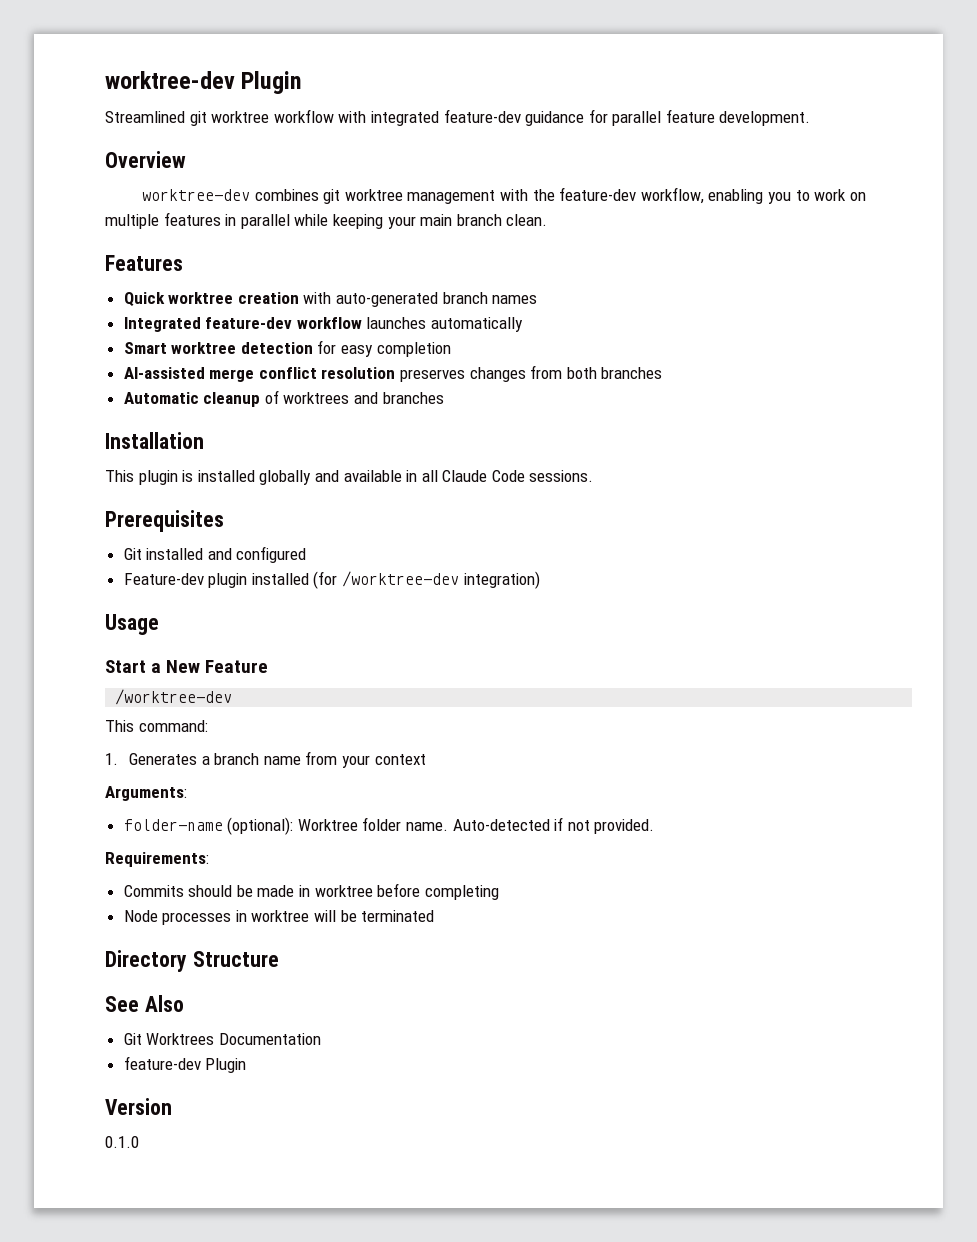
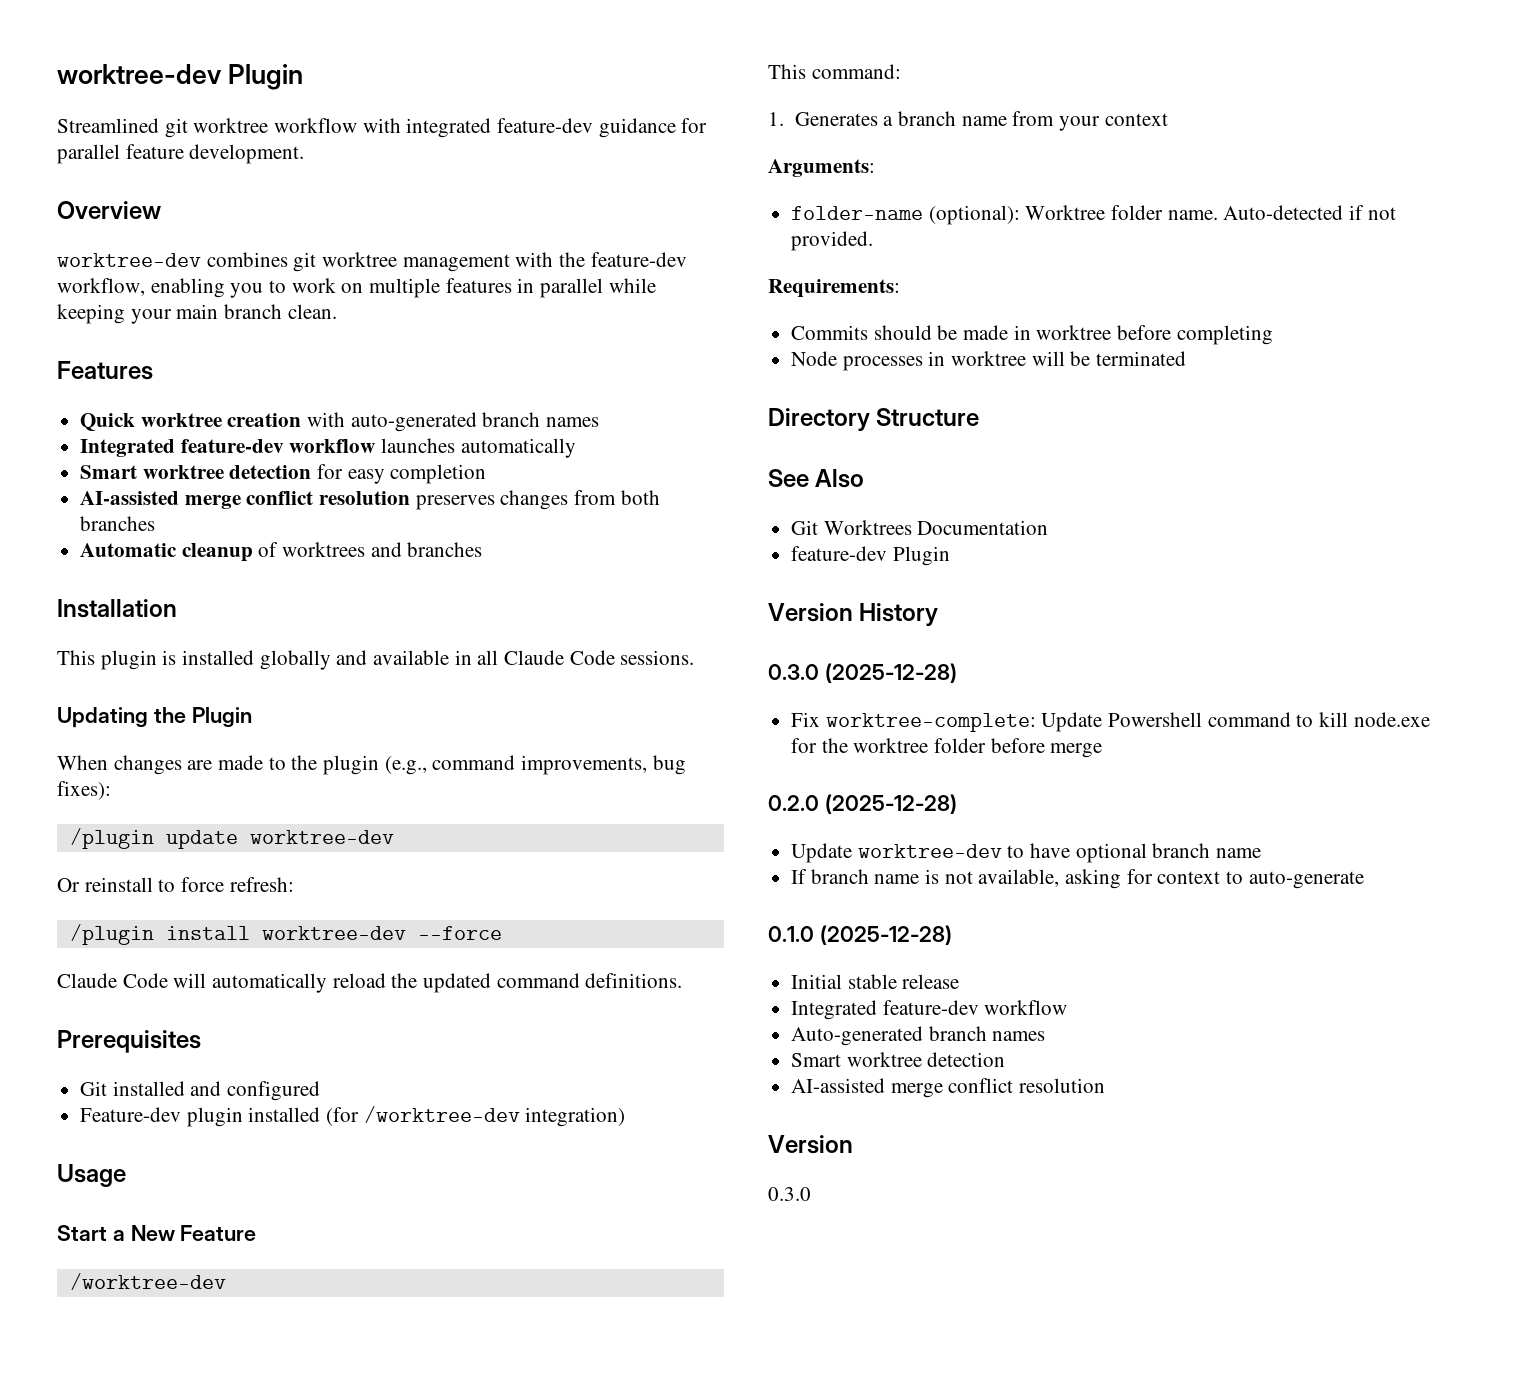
(594, 476) none -> [57,707,252,728] [57,755,686,775] [57,781,111,800] [69,828,394,849] [57,877,294,892] [69,924,502,945] [57,973,683,993] // Updating the Plugin // When changes are made to the plugin (e.g., command improvements, bug fixes): // /plugin update worktree-dev // Or reinstall to force refresh: // /plugin install worktree-dev --force // Claude Code will automatically reload the updated command definitions.
[105,1136,139,1148] // 0.1.0 -> [859,603,939,626] [768,663,957,683] [791,712,1430,732] [791,738,1103,758] [768,794,957,814] [791,843,1262,863] [791,869,1364,889] [768,925,952,945] [791,974,960,989] [791,1000,1068,1020] [791,1026,1046,1046] [791,1052,1006,1067] [791,1078,1106,1098] [768,1135,853,1154] [768,1187,811,1201] History // 0.3.0 (2025-12-28) // Fix worktree-complete: Update Powershell command to kill node.exe for the worktree folder before merge // 0.2.0 (2025-12-28) // Update worktree-dev to have optional branch name // If branch name is not available, asking for context to auto-generate // 0.1.0 (2025-12-28) // Initial stable release // Integrated feature-dev workflow // Auto-generated branch names // Smart worktree detection // AI-assisted merge conflict resolution // Version // 0.3.0

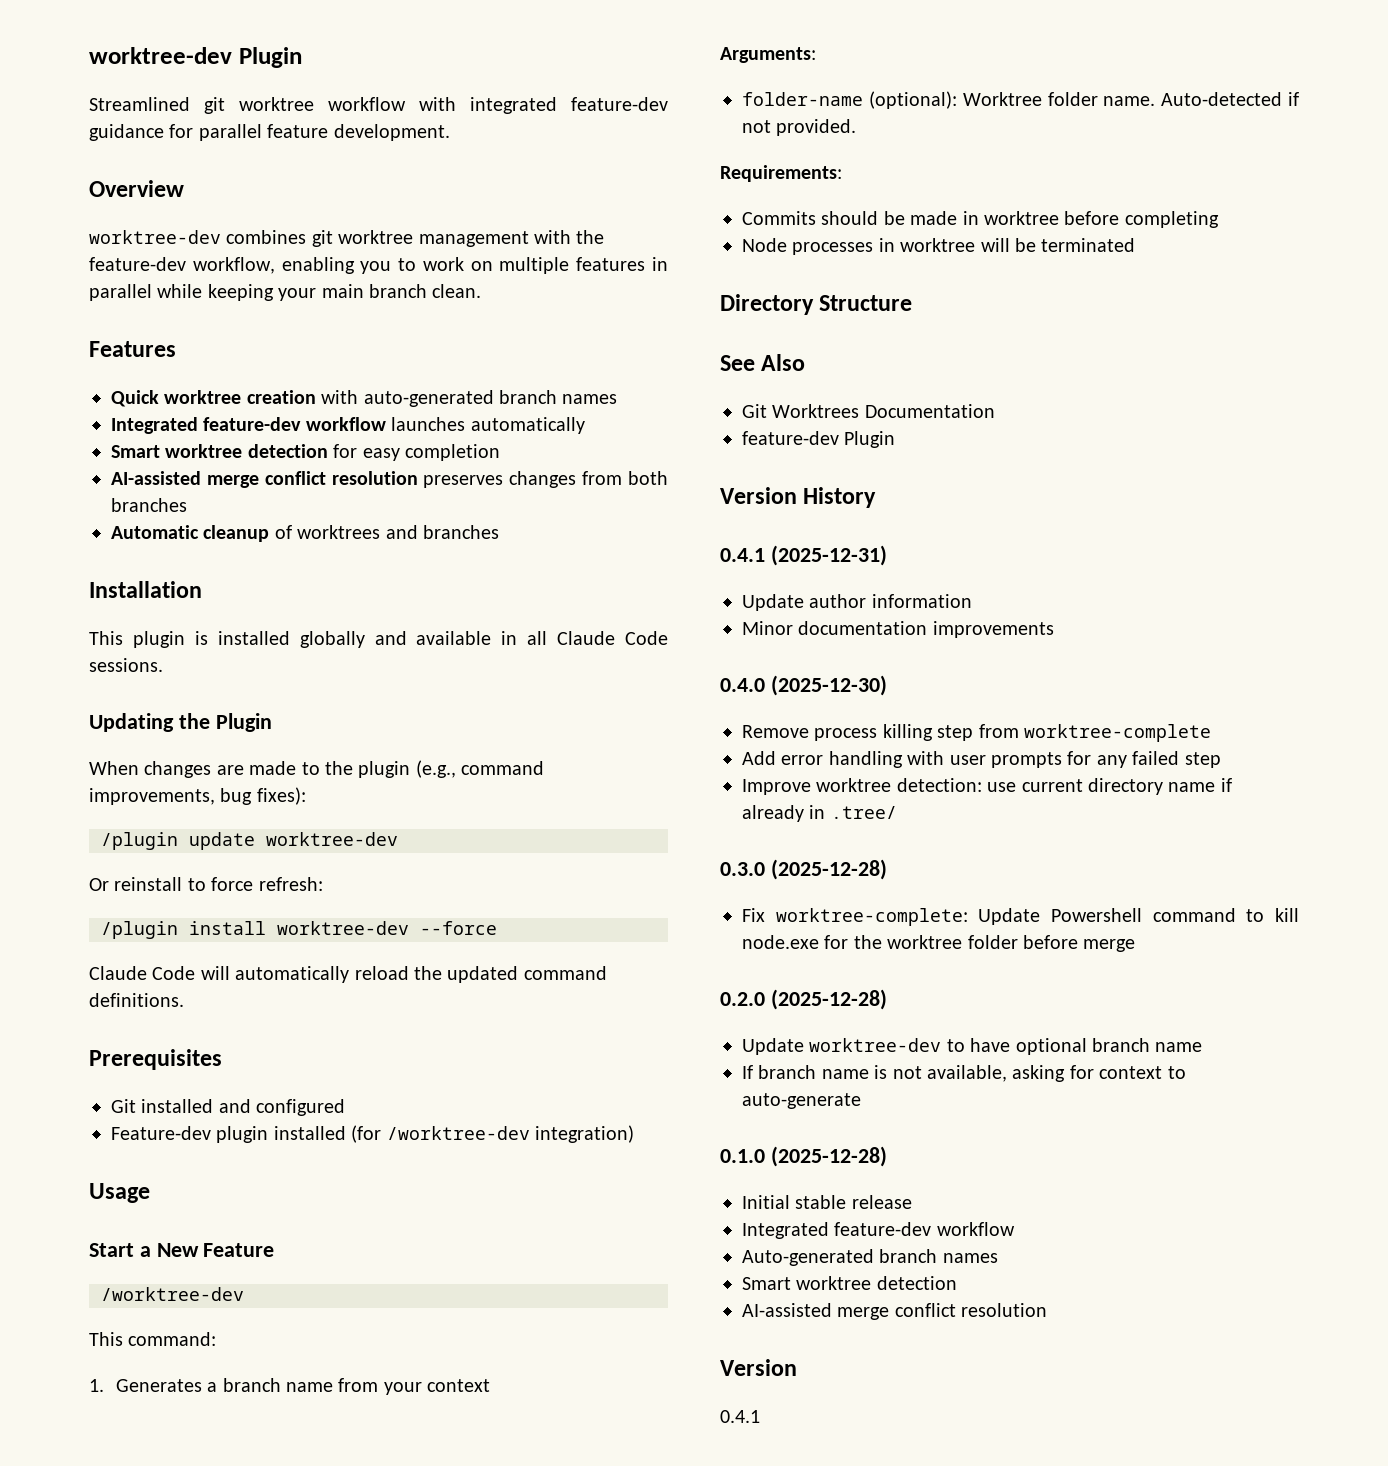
(939, 614) none -> [720,545,887,566] [742,594,972,611] [742,621,1054,638] [720,675,887,696] [742,724,1211,742] [742,751,1221,768] [742,778,1232,795] [742,805,897,822] // 0.4.1 (2025-12-31) // Update author information // Minor documentation improvements // 0.4.0 (2025-12-30) // Remove process killing step from worktree-complete // Add error handling with user prompts for any failed step // Improve worktree detection: use current directory name if already in .tree/
[768,1187,811,1201] 0.3.0 -> [720,1410,760,1423] 0.4.1

